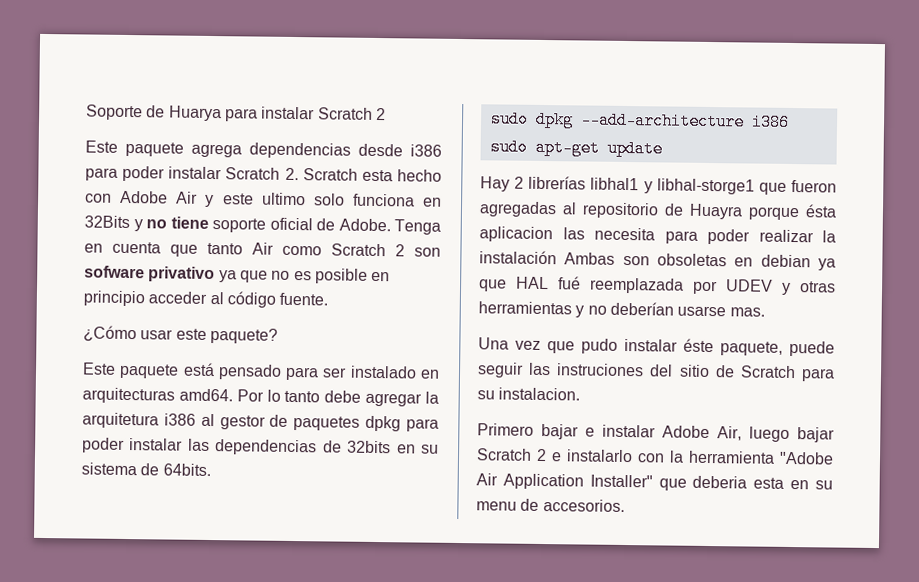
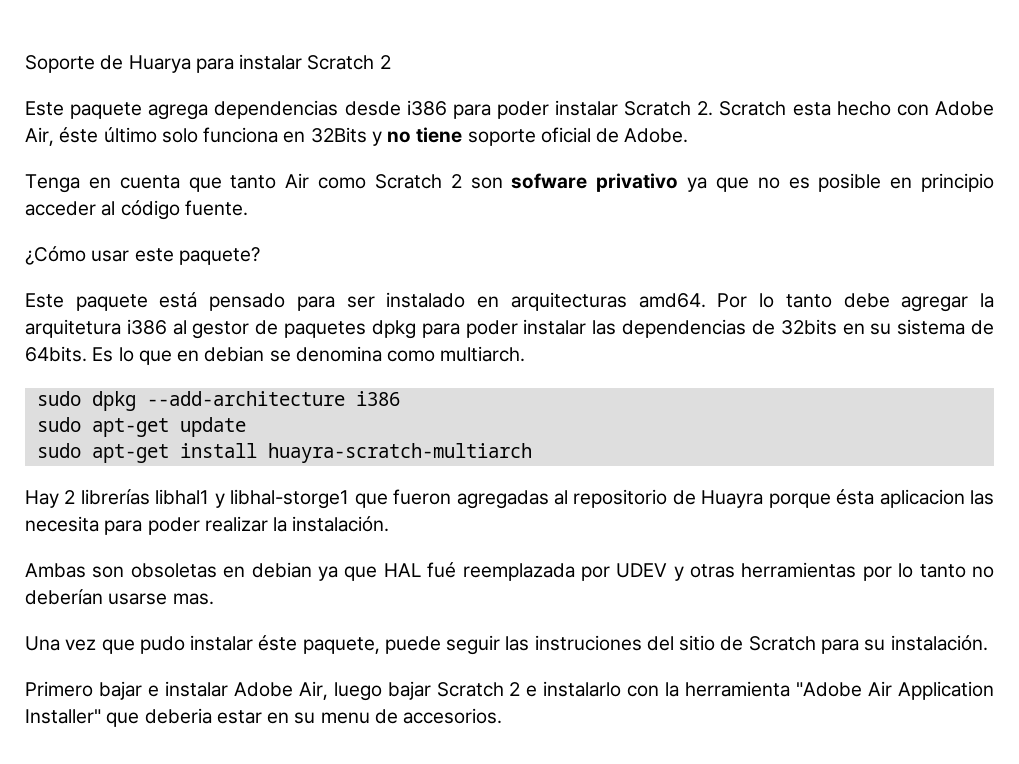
[176,191,306,208] Air y este ultimo -> [25,127,157,146] Air, éste último
(391, 225) none -> (689, 135) //
(211, 470) none -> [92,346,526,365] Es lo que en debian se denomina como multiarch.
(663, 148) none -> [36,443,532,463] // sudo apt-get install huayra-scratch-multiarch
[479,250,557,265] instalación -> [292,516,390,532] instalación. //
[575,305,585,318] y -> [862,563,966,581] por lo tanto
[498,387,581,401] instalacion. -> [890,635,988,651] instalación.
[753,477,785,489] esta -> [216,710,262,724] estar

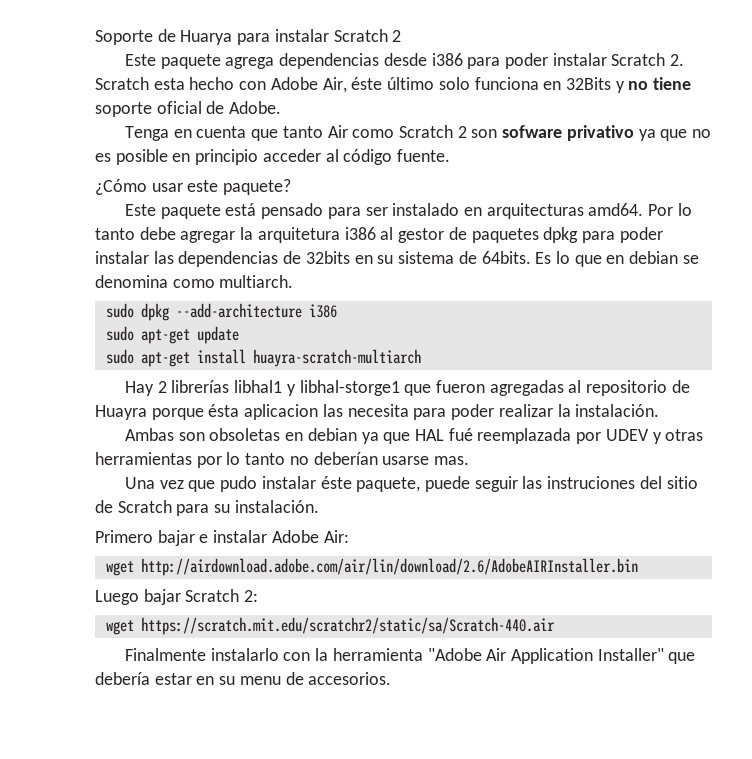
[298,681,538,701] Air, luego bajar Scratch 2 e -> [323,530,349,543] [105,558,638,576] [95,589,259,605] [105,617,555,635] [124,648,206,661] Air: // wget http://airdownload.adobe.com/air/lin/download/2.6/AdobeAIRInstaller.bin // Luego bajar Scratch 2: // wget https://scratch.mit.edu/scratchr2/static/sa/Scratch-440.air // Finalmente
[144,708,212,724] deberia -> [95,672,150,685] debería

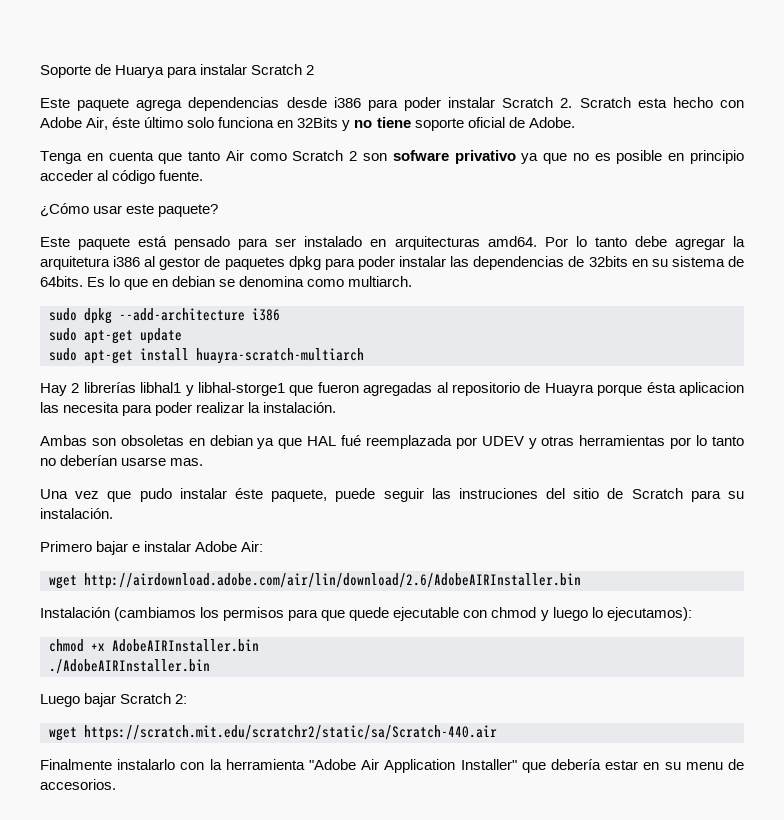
(638, 567) none -> [40,607,692,621] [49,639,259,652] [49,659,210,674] // Instalación (cambiamos los permisos para que quede ejecutable con chmod y luego lo ejecutamos): // chmod +x AdobeAIRInstaller.bin // ./AdobeAIRInstaller.bin

